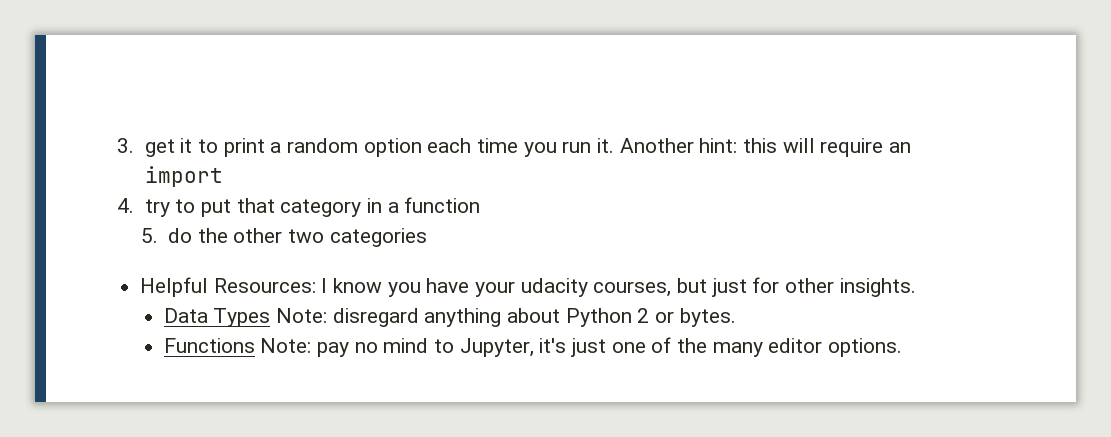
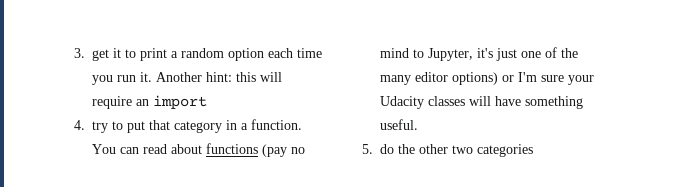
[404,197,481,213] [140,228,427,247] [140,277,916,297] [163,308,736,327] [163,338,349,357] function // 5. do the other two categories // Helpful Resources: I know you have your udacity courses, but just for other insights. // Data Types Note: disregard anything about Python 2 or bytes. // Functions Note: pay -> [251,119,302,130] [92,143,287,157] function. You can read about functions (pay
[828,338,903,357] options. -> [452,72,594,85] [380,96,583,109] [380,119,418,130] [362,144,533,157] options) or I'm sure your Udacity classes will have something useful. // 5. do the other two categories

